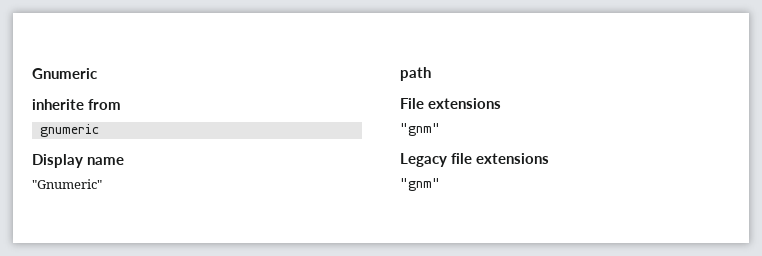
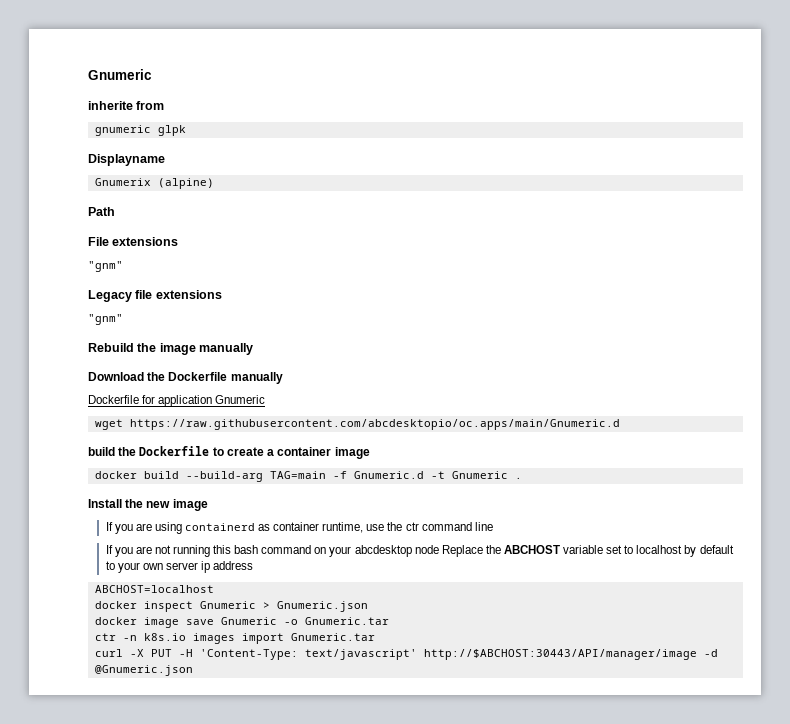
[32,154,124,168] [32,179,102,189] [400,67,431,81] // Display name // "Gnumeric" // path -> [157,125,186,136] [88,154,165,166] [94,178,214,189] [88,207,115,216] glpk // Displayname // Gnumerix (alpine) // Path
(440, 184) none -> [88,343,254,355] [88,372,283,384] [88,395,266,407] [94,419,620,430] [88,446,370,459] [94,471,522,482] [88,499,208,511] [105,522,493,534] [105,545,734,557] [105,561,254,573] [94,585,214,593] [94,601,368,612] [94,617,389,628] [94,633,375,644] [94,649,718,660] [94,665,193,676] // Rebuild the image manually // Download the Dockerfile manually // Dockerfile for application Gnumeric // wget https://raw.githubusercontent.com/abcdesktopio/oc.apps/main/Gnumeric.d // build the Dockerfile to create a container image // docker build --build-arg TAG=main -f Gnumeric.d -t Gnumeric . // Install the new image // If you are using containerd as container runtime, use the ctr command line // If you are not running this bash command on your abcdesktop node Replace the ABCHOST variable set to localhost by default to your own server ip address // ABCHOST=localhost // docker inspect Gnumeric > Gnumeric.json // docker image save Gnumeric -o Gnumeric.tar // ctr -n k8s.io images import Gnumeric.tar // curl -X PUT -H 'Content-Type: text/javascript' http://$ABCHOST:30443/API/manager/image -d @Gnumeric.json

